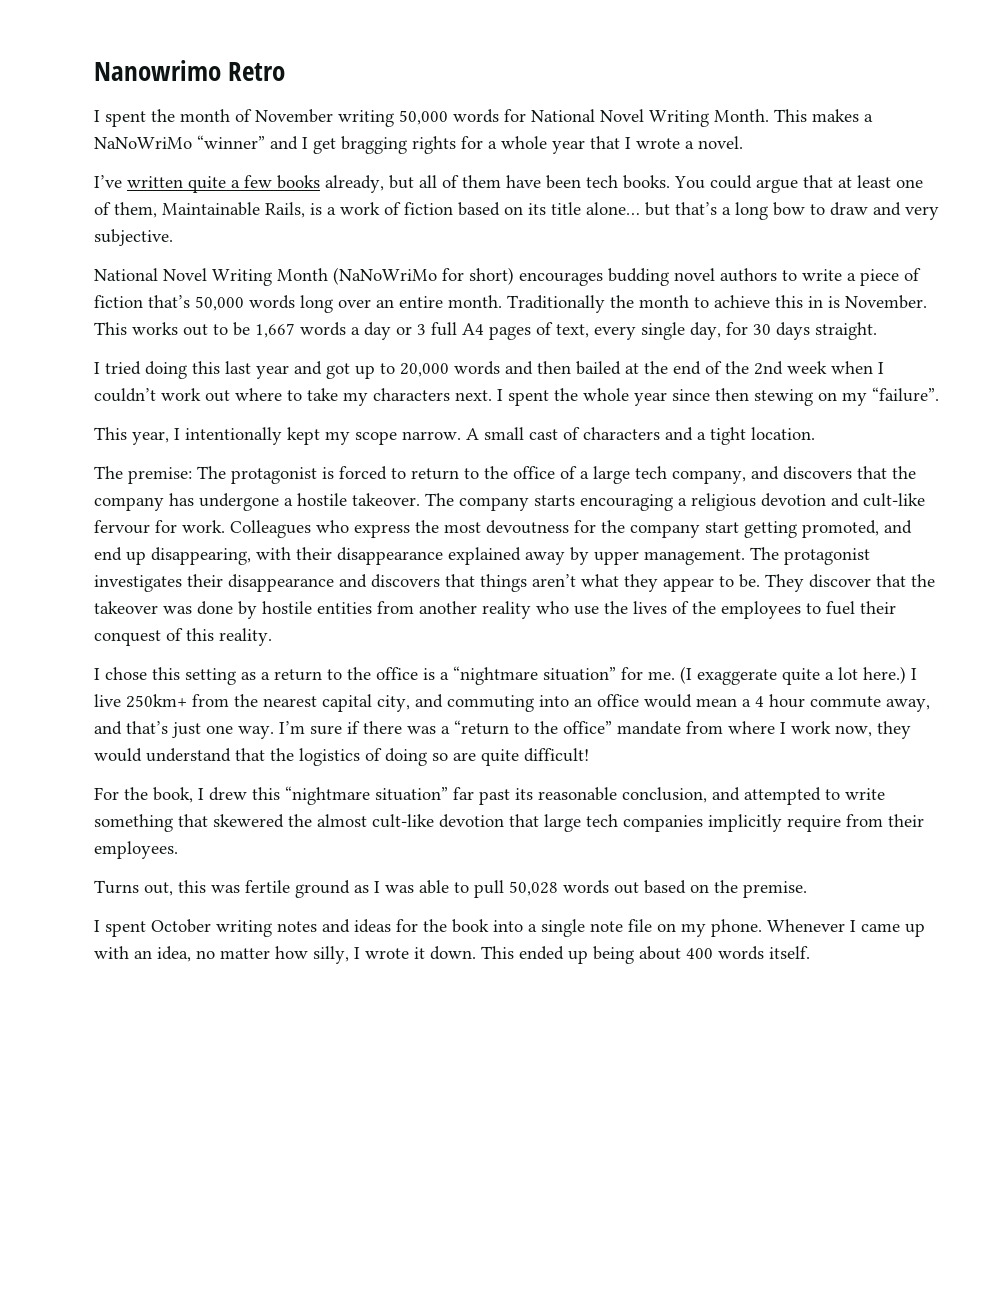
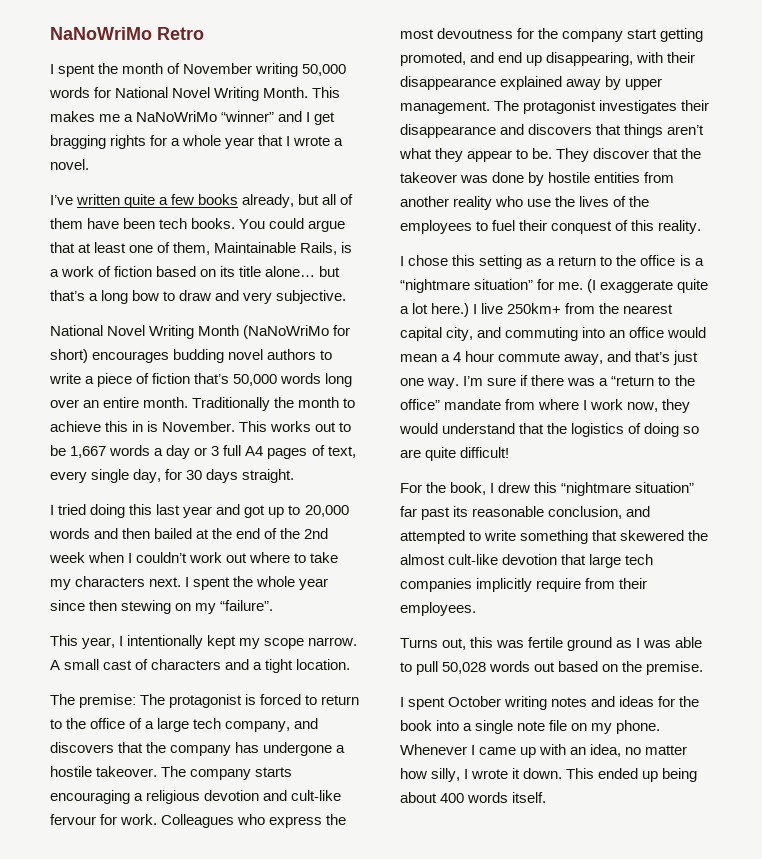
[94,60,221,81] Nanowrimo -> [50,27,152,40] NaNoWriMo
(859, 115) none -> [99,114,121,122] me

